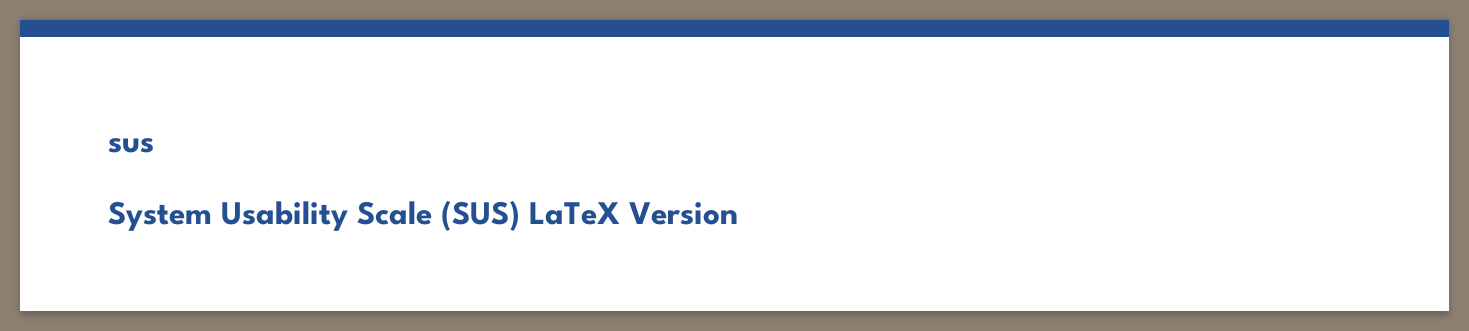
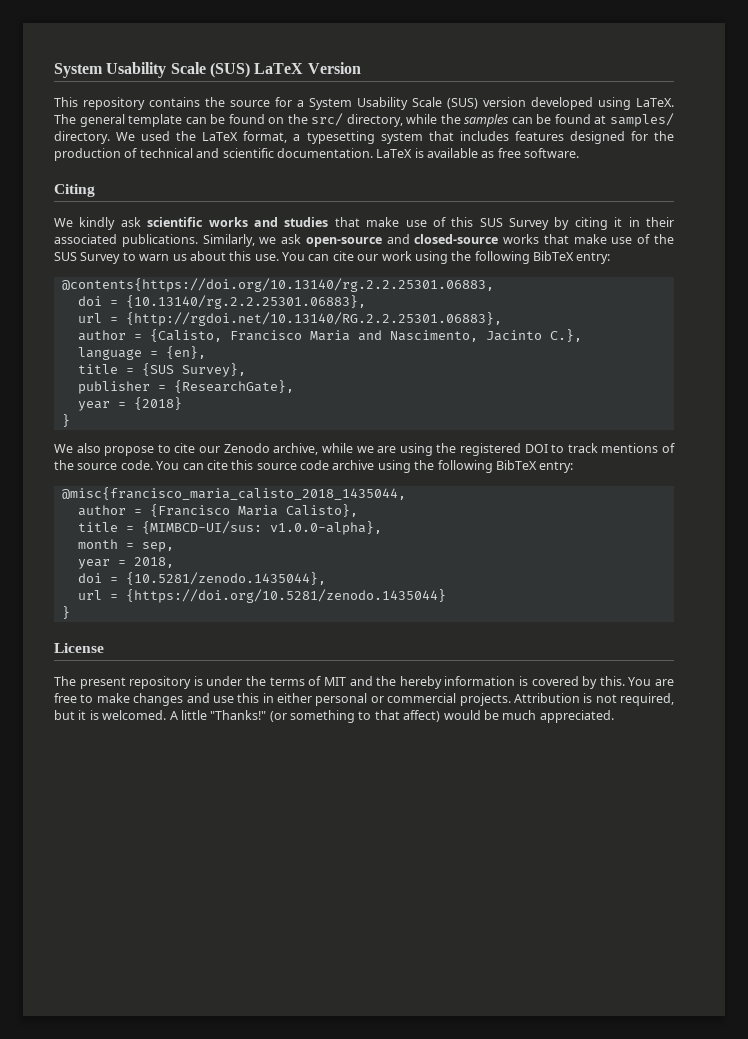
[108,138,154,153] sus // -> (54, 70) none
(738, 213) none -> [54,97,674,110] [54,113,674,127] [54,131,674,144] [54,148,580,161] [54,184,95,197] [54,217,675,230] [54,234,674,247] [54,251,611,264] [61,278,494,292] [77,295,366,309] [77,312,502,326] [77,329,582,342] [77,346,206,360] [77,363,246,377] [77,380,294,394] [77,397,182,411] [61,414,70,427] [54,443,675,456] [54,460,574,473] [61,487,406,500] [77,504,358,517] [77,521,382,535] [77,539,174,552] [77,557,174,569] [77,572,326,585] [77,589,446,603] [61,606,70,619] [54,643,104,653] [54,676,674,689] [54,693,674,706] [54,710,614,723] // This repository contains the source for a System Usability Scale (SUS) version developed using LaTeX. The general template can be found on the src/ directory, while the samples can be found at samples/ directory. We used the LaTeX format, a typesetting system that includes features designed for the production of technical and scientific documentation. LaTeX is available as free software. // Citing // We kindly ask scientific works and studies that make use of this SUS Survey by citing it in their associated publications. Similarly, we ask open-source and closed-source works that make use of the SUS Survey to warn us about this use. You can cite our work using the following BibTeX entry: // @contents{https://doi.org/10.13140/rg.2.2.25301.06883, // doi = {10.13140/rg.2.2.25301.06883}, // url = {http://rgdoi.net/10.13140/RG.2.2.25301.06883}, // author = {Calisto, Francisco Maria and Nascimento, Jacinto C.}, // language = {en}, // title = {SUS Survey}, // publisher = {ResearchGate}, // year = {2018} // } // We also propose to cite our Zenodo archive, while we are using the registered DOI to track mentions of the source code. You can cite this source code archive using the following BibTeX entry: // @misc{francisco_maria_calisto_2018_1435044, // author = {Francisco Maria Calisto}, // title = {MIMBCD-UI/sus: v1.0.0-alpha}, // month = sep, // year = 2018, // doi = {10.5281/zenodo.1435044}, // url = {https://doi.org/10.5281/zenodo.1435044} // } // License // The present repository is under the terms of MIT and the hereby information is covered by this. You are free to make changes and use this in either personal or commercial projects. Attribution is not required, but it is welcomed. A little "Thanks!" (or something to that affect) would be much appreciated.

